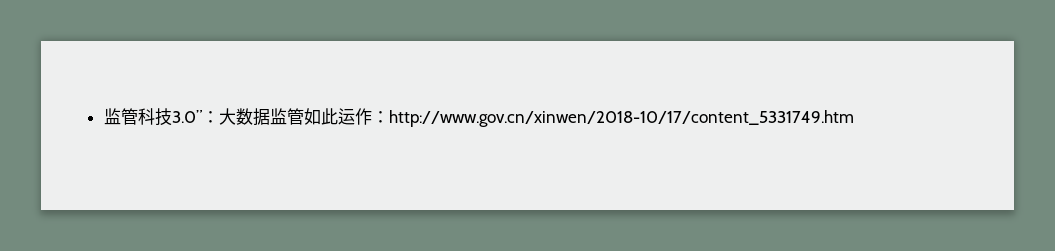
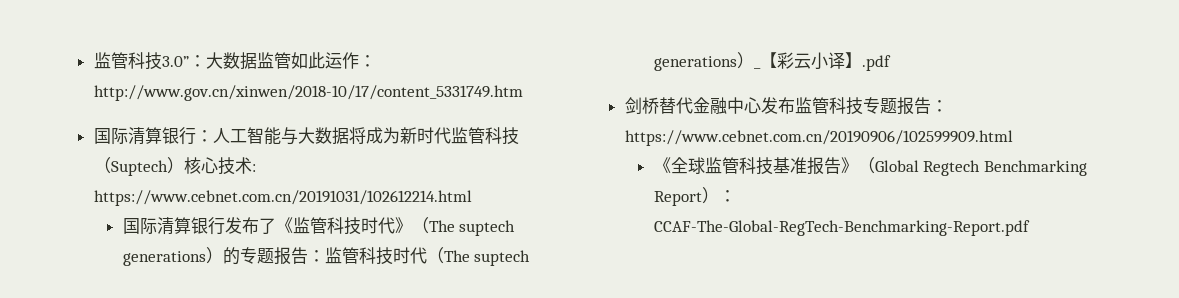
(854, 118) none -> [93,127,519,145] [93,157,256,176] [93,190,472,206] [122,217,516,236] [122,247,531,266] [653,52,891,71] [624,97,948,115] [624,130,1013,146] [653,157,1087,176] [653,187,736,206] [653,220,1030,236] // 国际清算银行：人工智能与大数据将成为新时代监管科技（Suptech）核心技术: https://www.cebnet.com.cn/20191031/102612214.html // 国际清算银行发布了《监管科技时代》（The suptech generations）的专题报告：监管科技时代（The suptech generations）_【彩云小译】.pdf // 剑桥替代金融中心发布监管科技专题报告：https://www.cebnet.com.cn/20190906/102599909.html // 《全球监管科技基准报告》（Global Regtech Benchmarking Report）：CCAF-The-Global-RegTech-Benchmarking-Report.pdf

